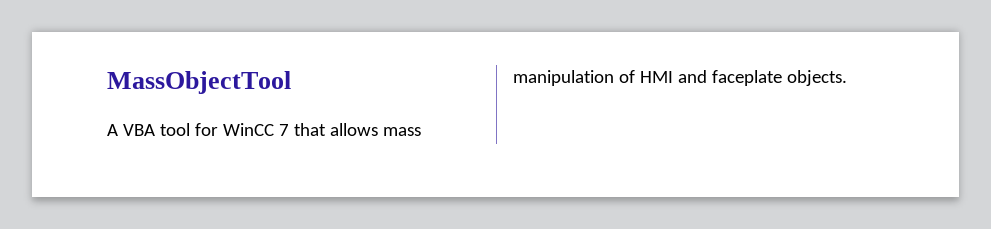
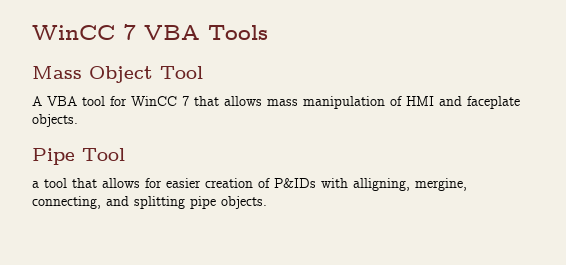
[107,71,291,94] MassObjectTool -> [32,24,268,40] [32,66,203,83] WinCC 7 VBA Tools // Mass Object Tool
(847, 78) none -> [32,148,125,165] [32,178,467,191] [32,196,267,209] // Pipe Tool // a tool that allows for easier creation of P&IDs with alligning, mergine, connecting, and splitting pipe objects.

